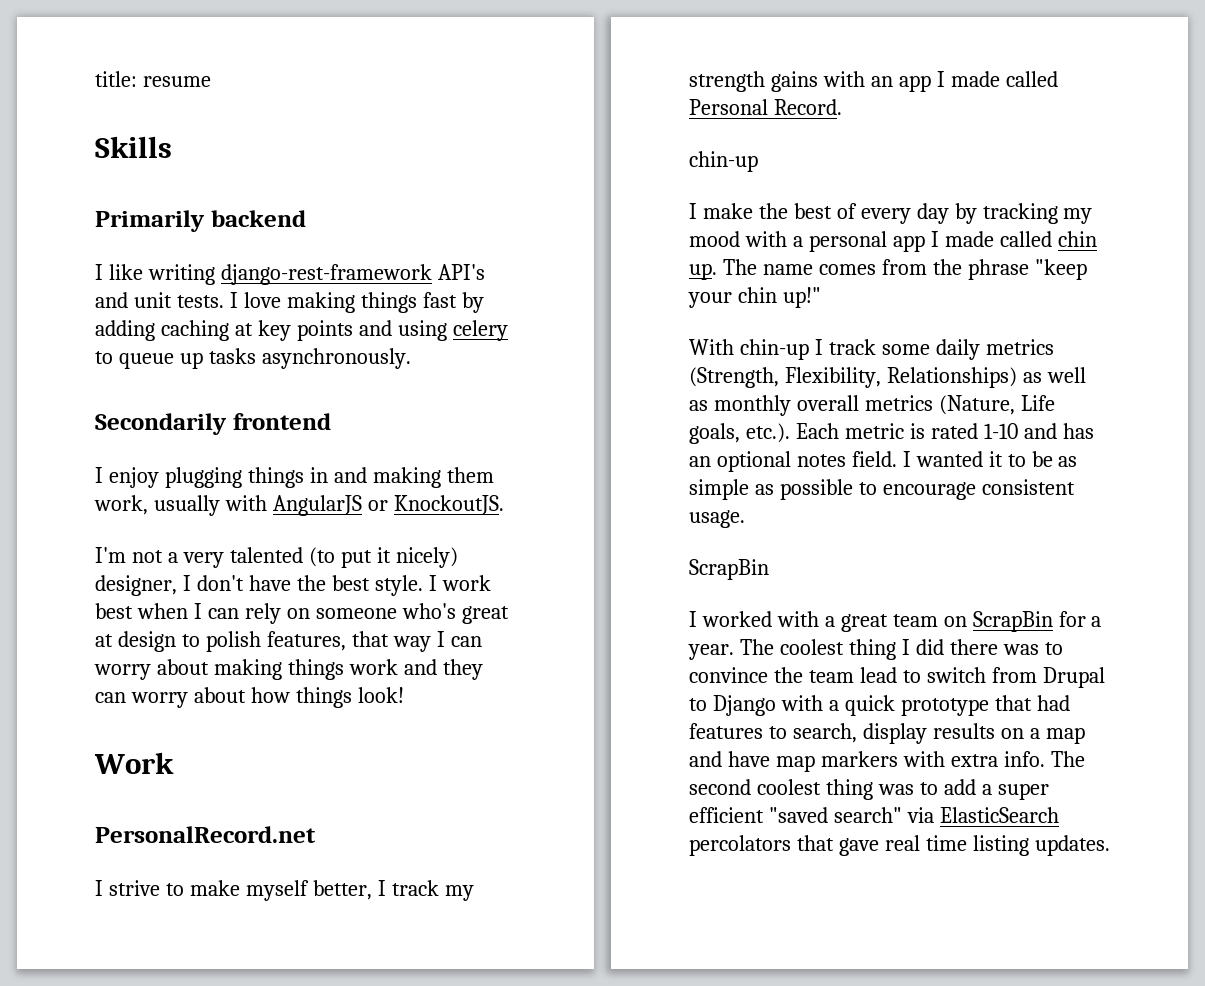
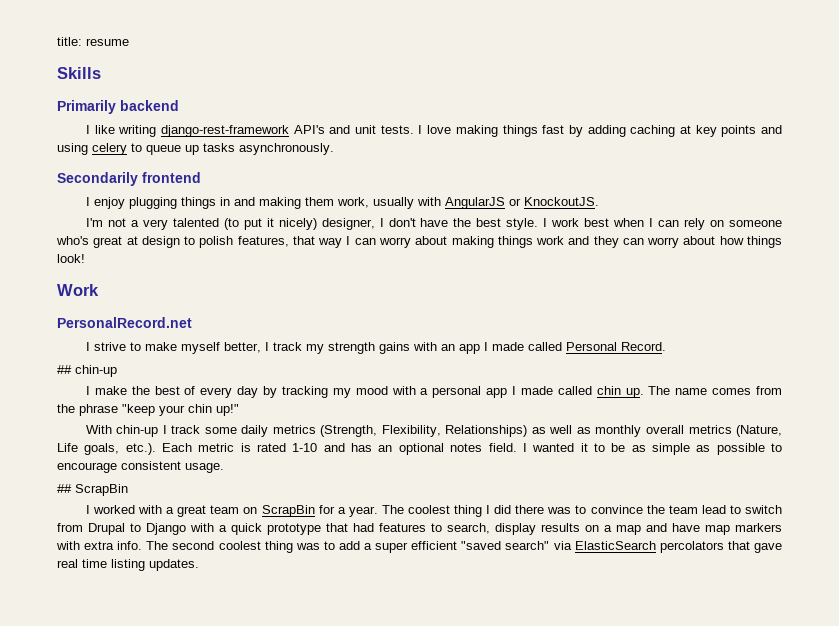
(842, 107) none -> [57,365,72,374] ##
(745, 519) none -> [57,484,72,493] ##

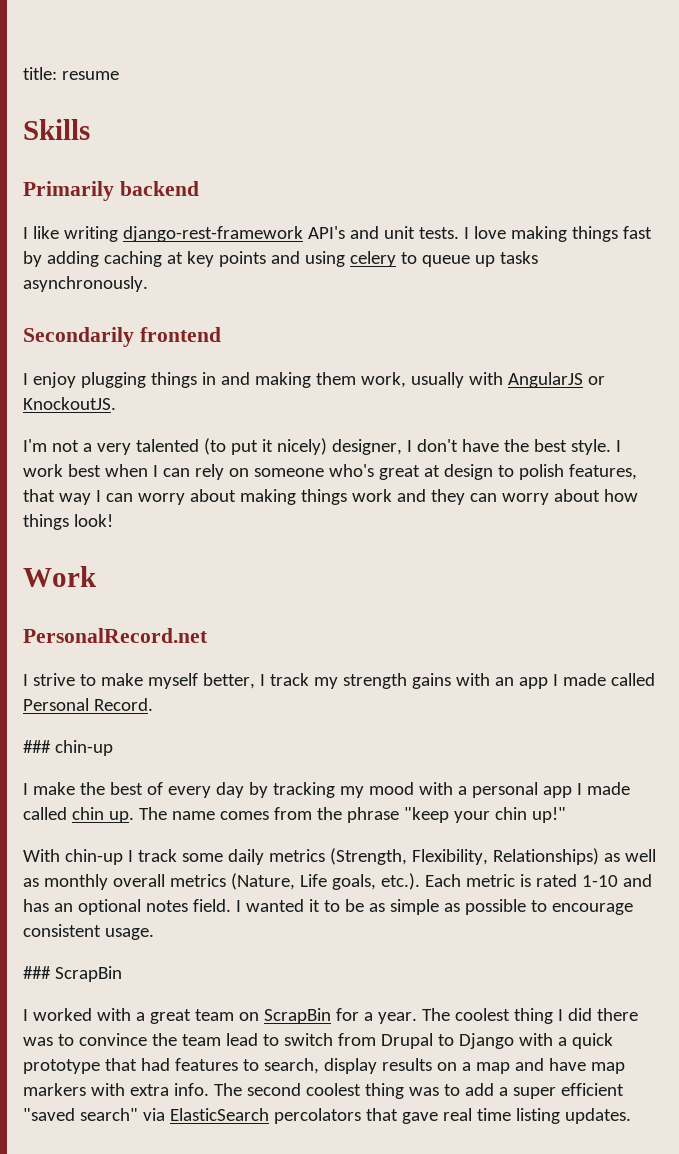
[57,365,72,374] ## -> [23,740,51,753] ###
[57,484,72,493] ## -> [23,966,51,979] ###

